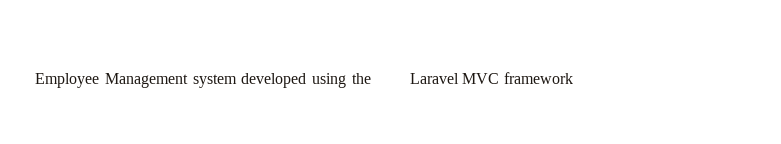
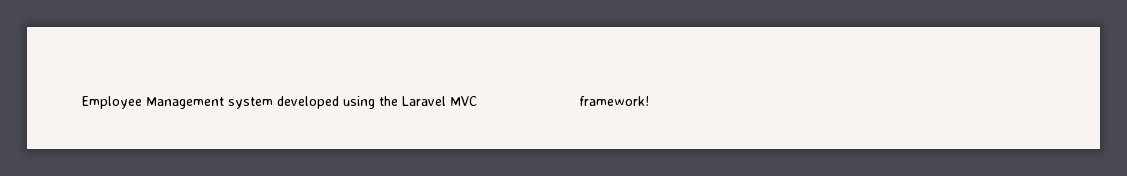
[503,72,573,84] framework -> [580,96,649,106] framework!

